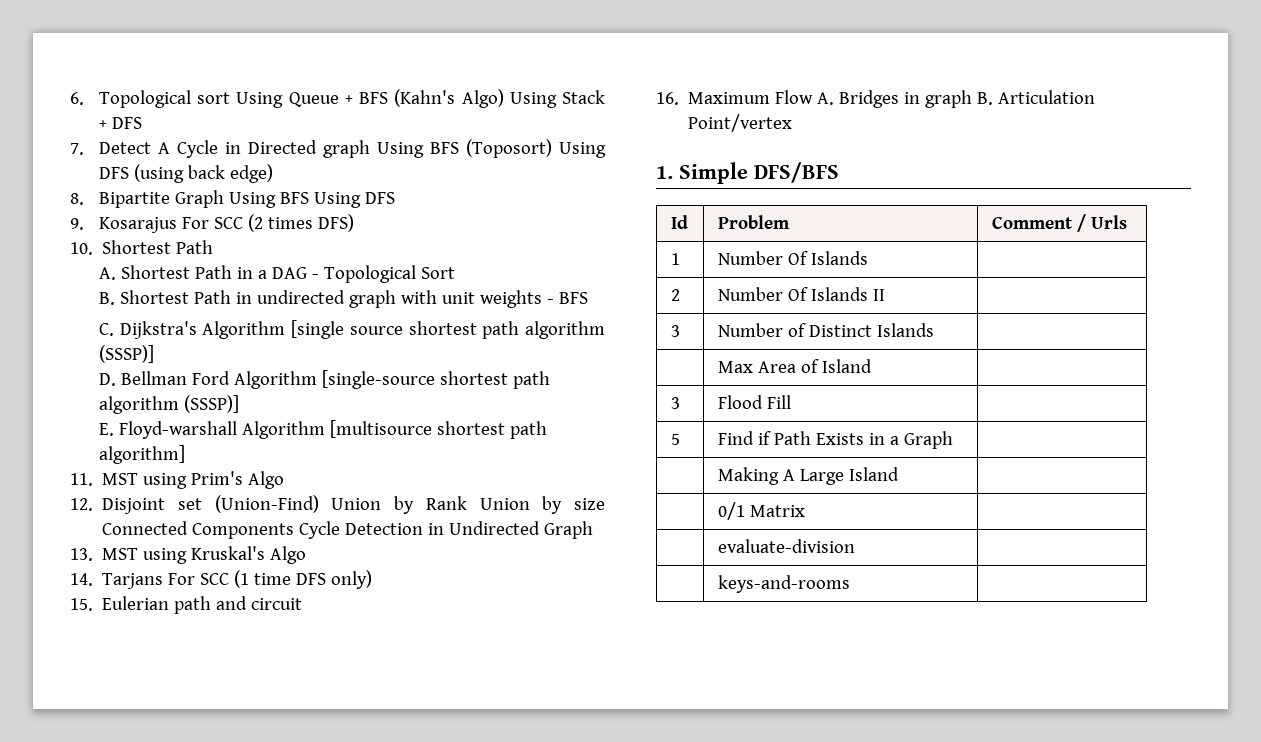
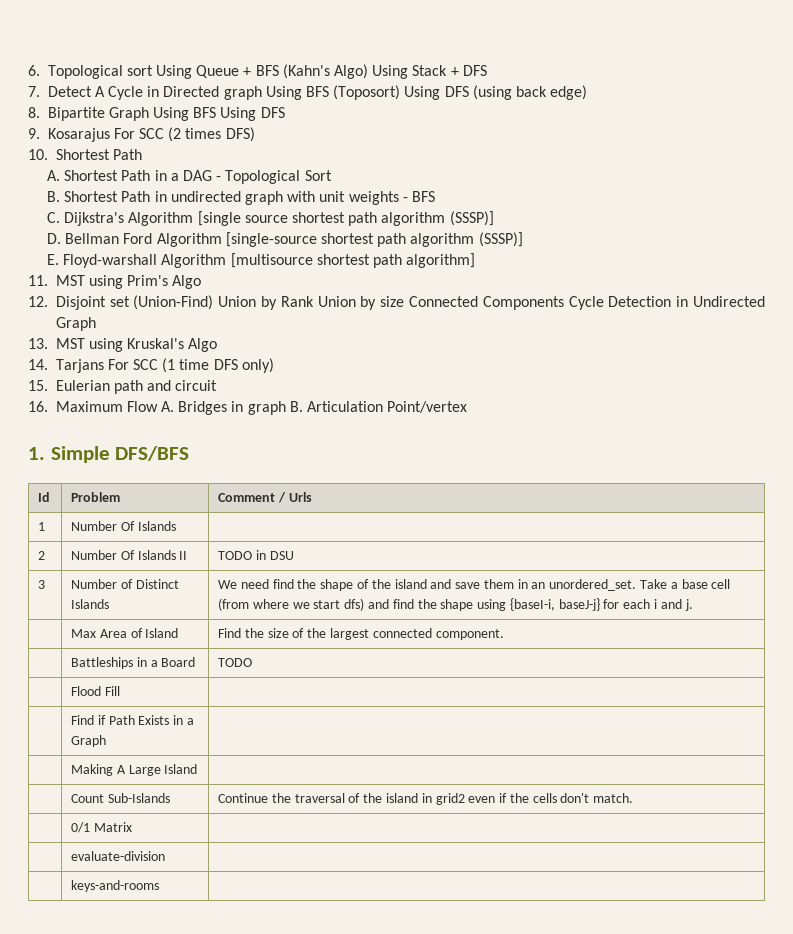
(885, 295) none -> [218,550,294,560] TODO in DSU
[717,359,872,373] [670,397,680,409] // | Max Area of Island | // 3 -> [218,579,731,591] [218,598,693,611] [71,628,179,638] [218,628,504,640] [71,657,196,669] [218,658,253,667] We need find the shape of the island and save them in an unordered_set. Take a base cell (from where we start dfs) and find the shape using {baseI-i, baseJ-j} for each i and j. // | Max Area of Island | Find the size of the largest connected component. // | Battleships in a Board | TODO //
[670,434,680,445] 5 -> (120, 691) none
(899, 474) none -> [71,793,170,803] [218,793,634,805] // | Count Sub-Islands | Continue the traversal of the island in grid2 even if the cells don't match.

